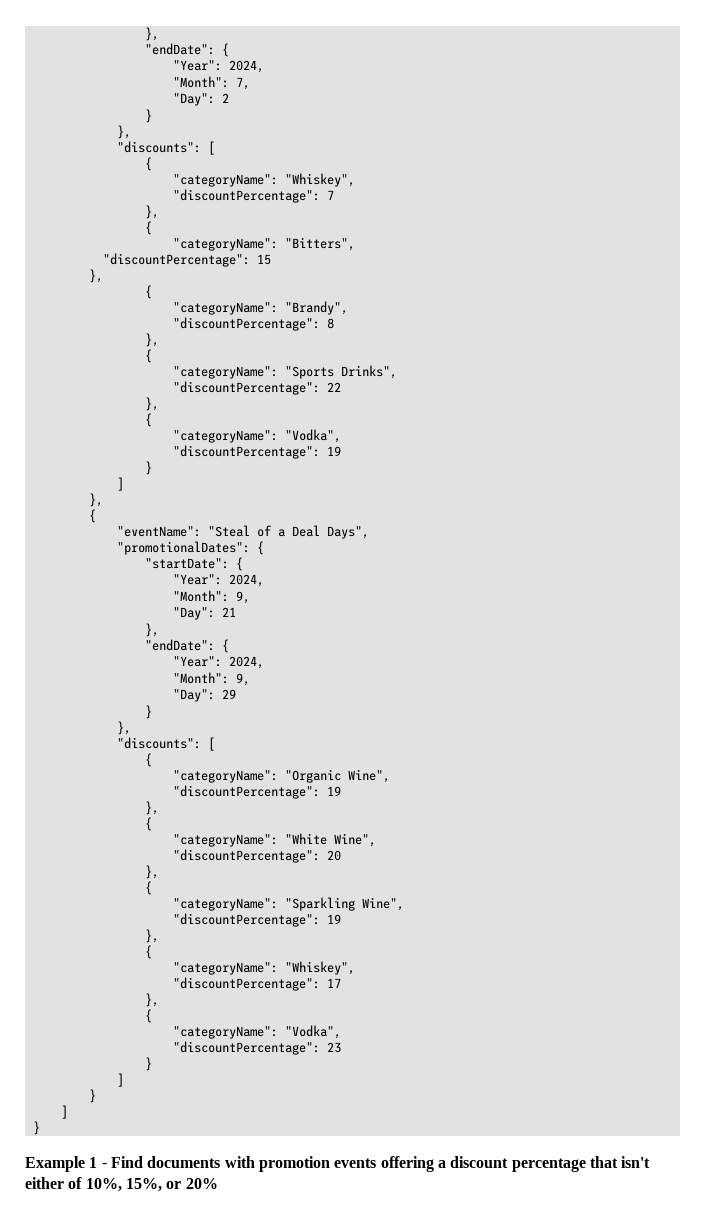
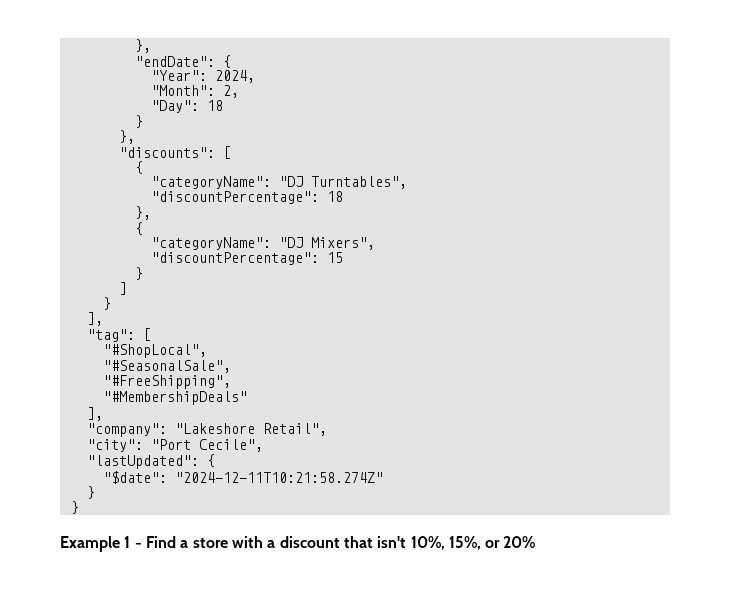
[145,27,160,41] [145,43,230,57] [173,60,265,73] [173,76,251,90] [173,93,230,106] [145,109,153,123] [117,125,132,139] [117,141,216,155] [145,157,153,171] [173,173,356,187] [173,189,335,203] [145,205,160,219] [145,221,153,235] [173,237,356,251] }, // "endDate": { // "Year": 2024, // "Month": 7, // "Day": 2 // } // }, // "discounts": [ // { // "categoryName": "Whiskey", // "discountPercentage": 7 // }, // { // "categoryName": "Bitters", -> [135,39,152,53] [135,55,232,68] [151,70,256,83] [151,85,240,98] [151,100,224,113] [135,115,144,128] [119,130,136,144] [119,146,232,159] [135,161,144,174] [151,176,408,189] [151,191,344,204] [135,206,152,220] [135,222,144,235] [151,237,376,250] }, // "endDate": { // "Year": 2024, // "Month": 2, // "Day": 18 // } // }, // "discounts": [ // { // "categoryName": "DJ Turntables", // "discountPercentage": 18 // }, // { // "categoryName": "DJ Mixers",
[89,269,104,283] [145,285,153,299] [173,301,349,315] [173,317,335,331] [145,333,160,347] [145,349,153,363] [173,365,398,379] [173,381,342,395] [145,397,160,411] [145,413,153,427] [173,429,342,443] [173,445,342,459] [145,461,153,475] [117,477,125,491] [89,493,104,507] [89,509,97,523] [117,525,370,539] [117,541,265,555] [145,557,244,571] [173,574,265,587] [173,590,251,604] [173,607,237,620] [145,623,160,637] [145,639,230,653] [173,656,265,669] [173,672,251,686] [173,689,237,702] [145,705,153,719] [117,721,132,735] [117,737,216,751] [145,753,153,767] [173,769,391,783] [173,785,342,799] [145,801,160,815] [145,817,153,831] [173,833,377,847] [173,849,342,863] [145,865,160,879] [145,881,153,895] [173,897,405,911] [173,913,342,927] [145,929,160,943] [145,945,153,959] [173,961,356,975] [173,977,342,991] [145,993,160,1007] [145,1009,153,1023] [173,1025,342,1039] [173,1041,342,1055] [145,1057,153,1071] [117,1073,125,1087] [89,1089,97,1103] [61,1105,69,1119] }, // { // "categoryName": "Brandy", // "discountPercentage": 8 // }, // { // "categoryName": "Sports Drinks", // "discountPercentage": 22 // }, // { // "categoryName": "Vodka", // "discountPercentage": 19 // } // ] // }, // { // "eventName": "Steal of a Deal Days", // "promotionalDates": { // "startDate": { // "Year": 2024, // "Month": 9, // "Day": 21 // }, // "endDate": { // "Year": 2024, // "Month": 9, // "Day": 29 // } // }, // "discounts": [ // { // "categoryName": "Organic Wine", // "discountPercentage": 19 // }, // { // "categoryName": "White Wine", // "discountPercentage": 20 // }, // { // "categoryName": "Sparkling Wine", // "discountPercentage": 19 // }, // { // "categoryName": "Whiskey", // "discountPercentage": 17 // }, // { // "categoryName": "Vodka", // "discountPercentage": 23 // } // ] // } // ] -> [135,267,144,280] [119,282,128,295] [103,297,112,310] [87,312,104,326] [87,328,152,342] [103,344,208,358] [103,360,232,373] [103,375,232,389] [103,391,248,405] [87,407,104,421] [87,423,328,437] [87,439,264,452] [87,454,216,469] [103,471,384,484] [87,486,96,499] } // ] // } // ], // "tag": [ // "#ShopLocal", // "#SeasonalSale", // "#FreeShipping", // "#MembershipDeals" // ], // "company": "Lakeshore Retail", // "city": "Port Cecile", // "lastUpdated": { // "$date": "2024-12-11T10:21:58.274Z" // }
[147,1156,434,1172] documents with promotion events offering -> [180,536,263,548] a store with
[511,1158,586,1172] percentage -> (340, 542) none
[25,1177,83,1189] either of -> (407, 542) none

